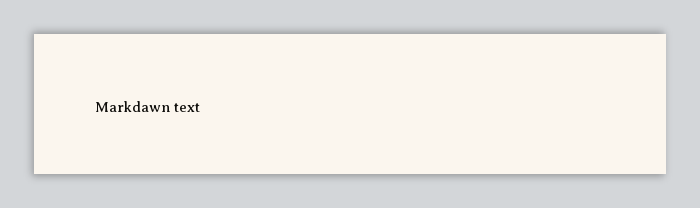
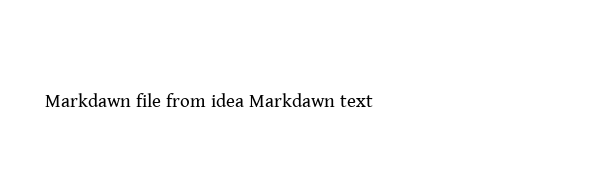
[95,101,170,112] Markdawn -> [45,93,335,107] Markdawn file from idea Markdawn

